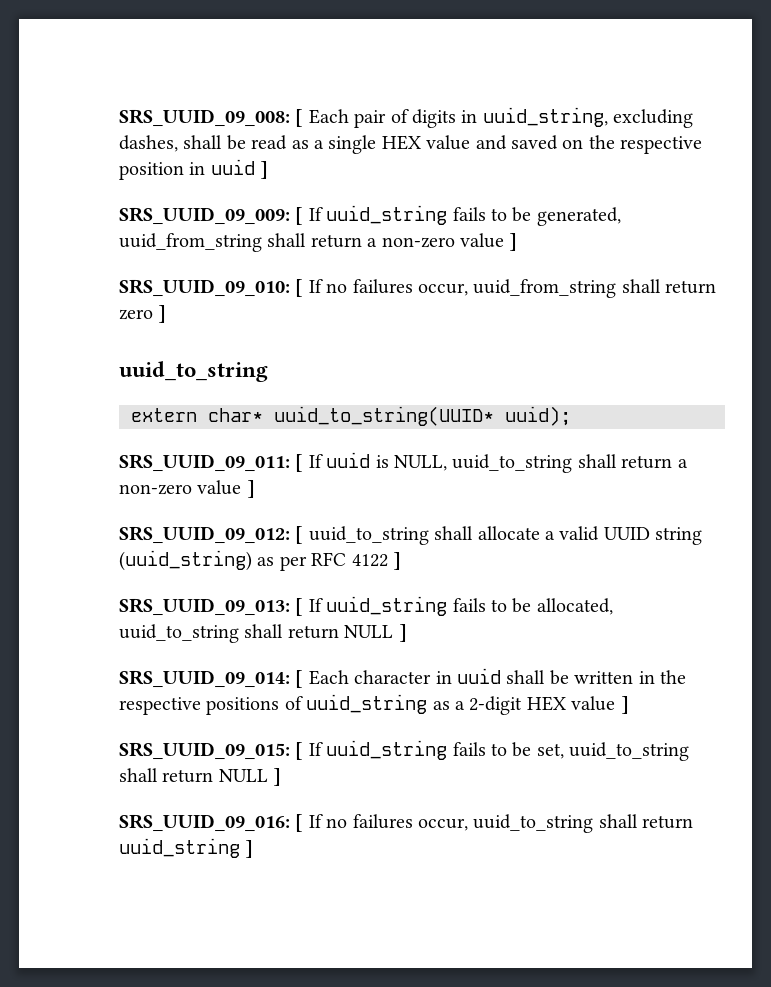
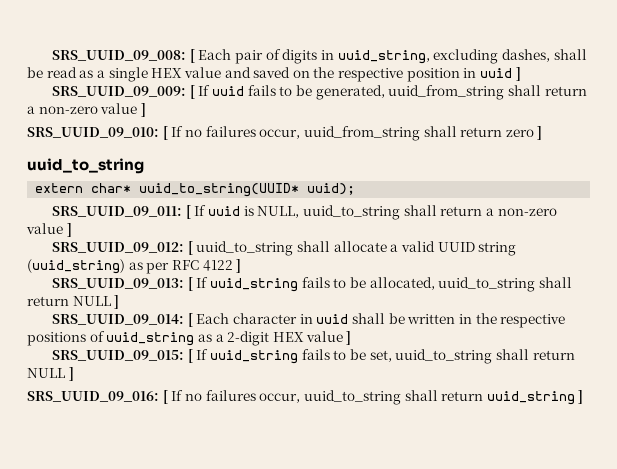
[326,205,448,225] uuid_string -> [212,86,245,96] uuid

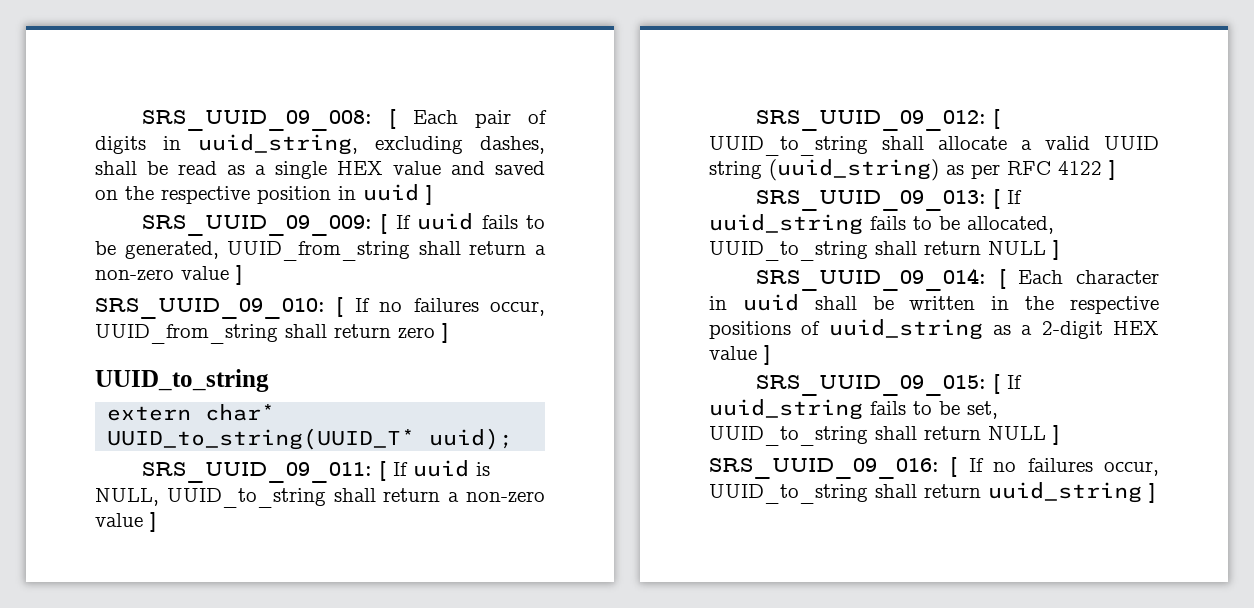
[388,85,505,100] uuid_from_string -> [227,241,411,261] UUID_from_string
[303,126,420,141] uuid_from_string -> [95,324,278,344] UUID_from_string
[27,158,144,174] uuid_to_string -> [95,369,269,392] UUID_to_string
[139,183,300,197] uuid_to_string(UUID* -> [107,428,416,450] UUID_to_string(UUID_T*
[303,205,401,220] uuid_to_string -> [166,488,326,508] UUID_to_string
[196,241,294,256] uuid_to_string -> [709,136,868,156] UUID_to_string
[438,277,536,292] uuid_to_string -> [709,241,868,261] UUID_to_string
[395,349,493,364] uuid_to_string -> [709,426,868,446] UUID_to_string
[303,390,401,405] uuid_to_string -> [709,484,868,504] UUID_to_string

